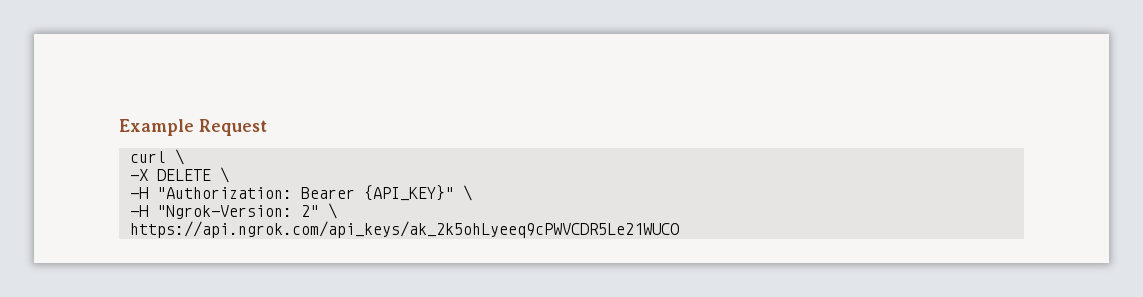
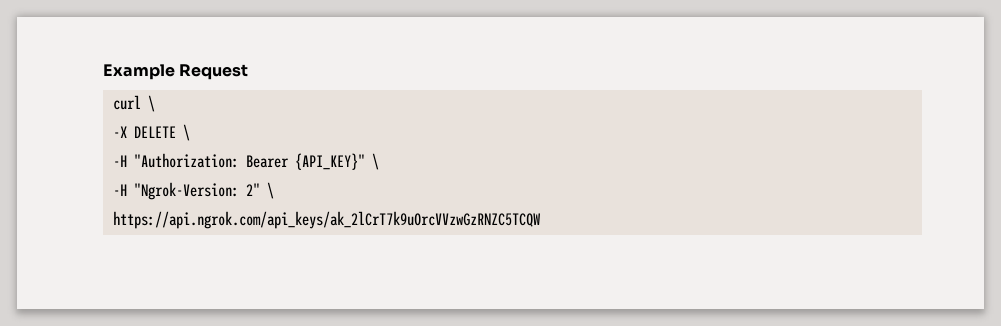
[129,221,679,238] https://api.ngrok.com/api_keys/ak_2k5ohLyeeq9cPWVCDR5Le21WUCO -> [112,211,540,229] https://api.ngrok.com/api_keys/ak_2lCrT7k9uOrcVVzwGzRNZC5TCQW

